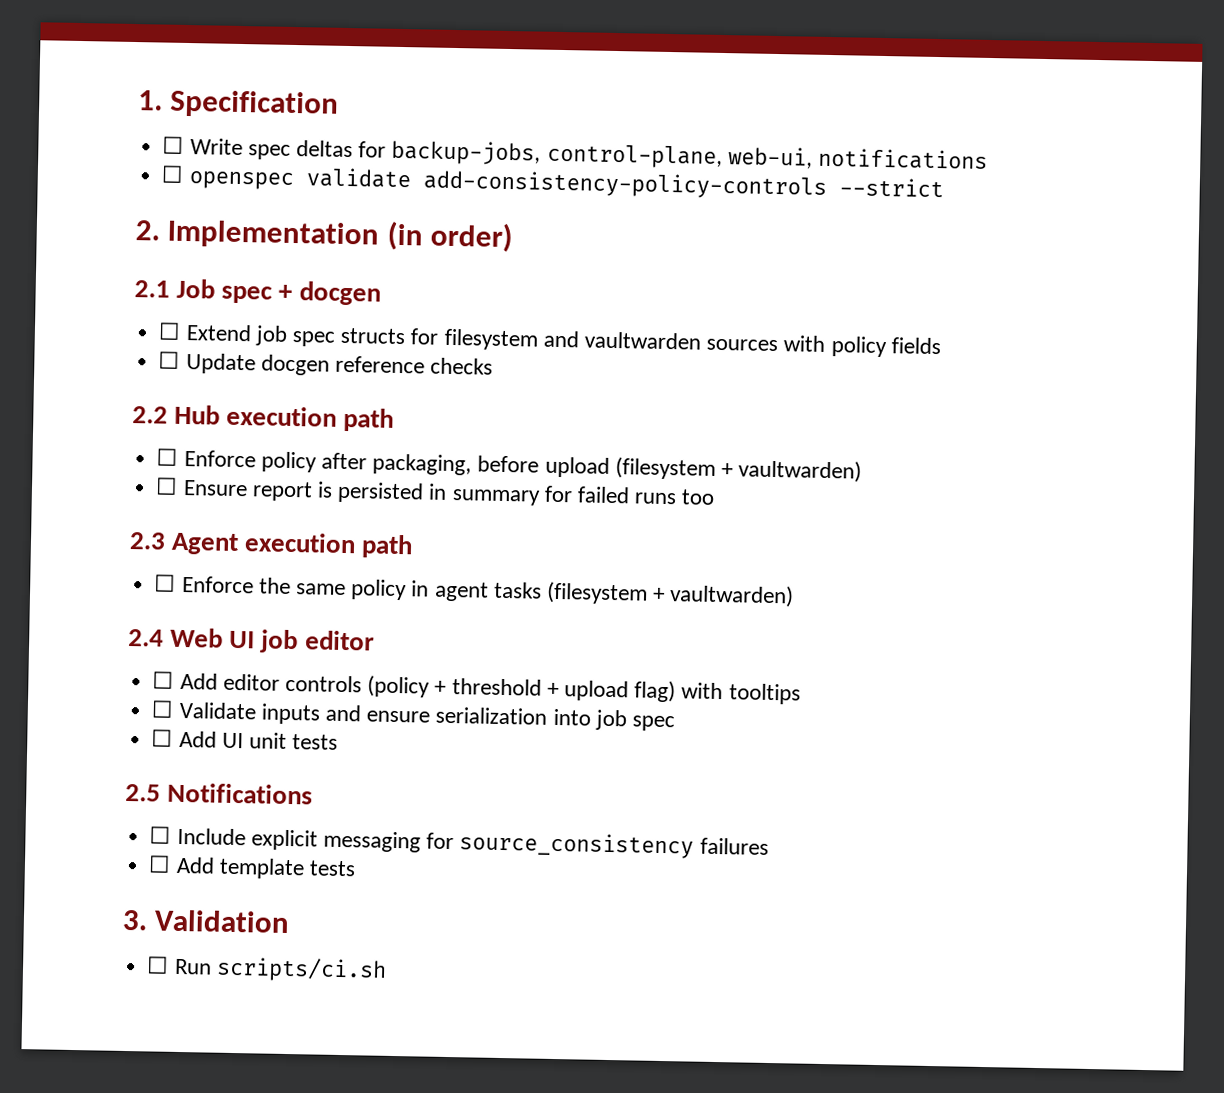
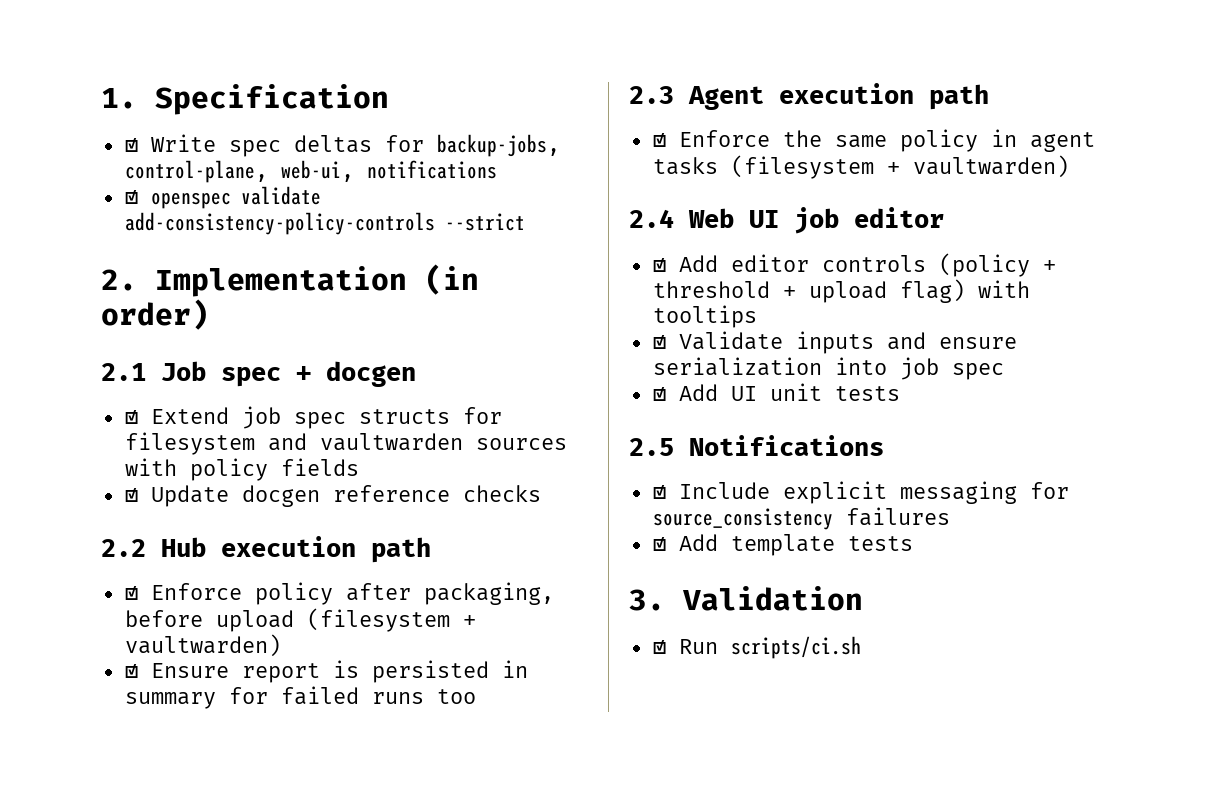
[162,136,185,154] ☐ -> [124,138,138,152] ☑
[161,165,185,183] ☐ -> [124,190,138,204] ☑
[158,322,182,340] ☐ -> [124,410,138,424] ☑
[158,351,181,369] ☐ -> [124,488,138,502] ☑
[156,448,179,466] ☐ -> [124,586,138,600] ☑
[155,477,179,495] ☐ -> [124,664,138,678] ☑
[154,574,177,592] ☐ -> [652,133,666,147] ☑
[152,671,175,689] ☐ -> [652,258,666,272] ☑
[151,700,175,718] ☐ -> [652,335,666,349] ☑
[151,729,174,747] ☐ -> [652,387,666,401] ☑
[149,826,172,844] ☐ -> [652,485,666,499] ☑
[148,855,172,873] ☐ -> [652,537,666,551] ☑
[146,956,170,974] ☐ -> [652,640,666,654] ☑

